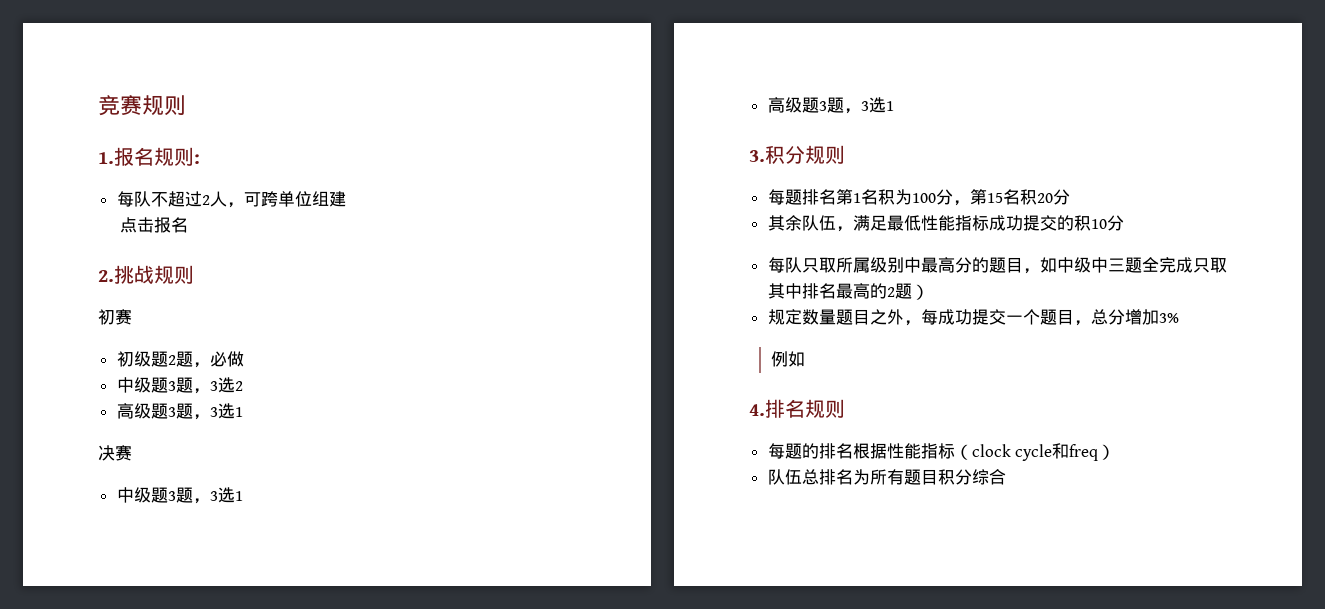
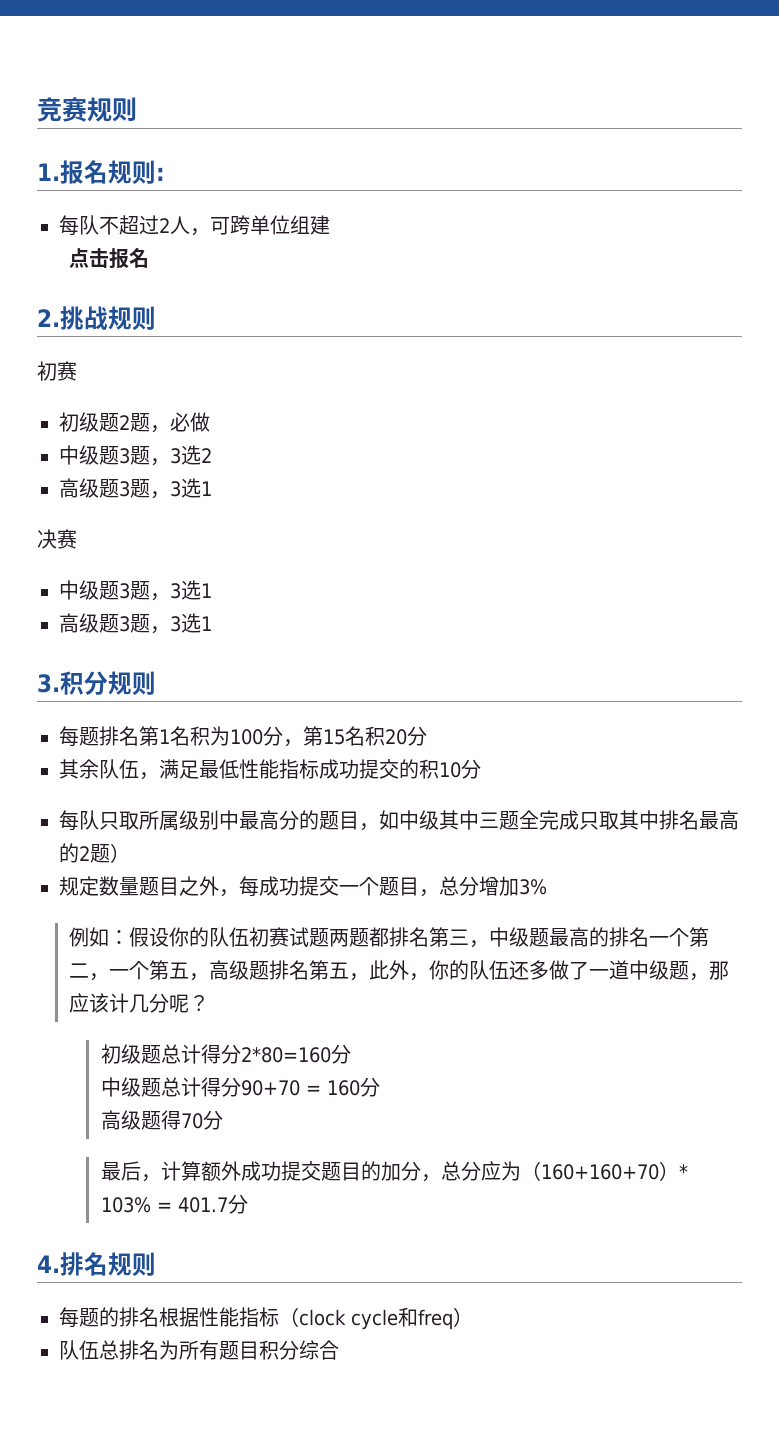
(1091, 265) none -> [439,810,459,830] 其
(805, 359) none -> [108,927,709,948] [68,960,729,981] [68,993,209,1013] [100,1044,351,1064] [100,1077,380,1097] [100,1110,223,1130] [100,1161,688,1182] [100,1194,248,1214] ：假设你的队伍初赛试题两题都排名第三，中级题最高的排名一个第二，一个第五，高级题排名第五，此外，你的队伍还多做了一道中级题，那应该计几分呢？ // 初级题总计得分2*80=160分 // 中级题总计得分90+70 = 160分 // 高级题得70分 // 最后，计算额外成功提交题目的加分，总分应为（160+160+70）* 103% = 401.7分

